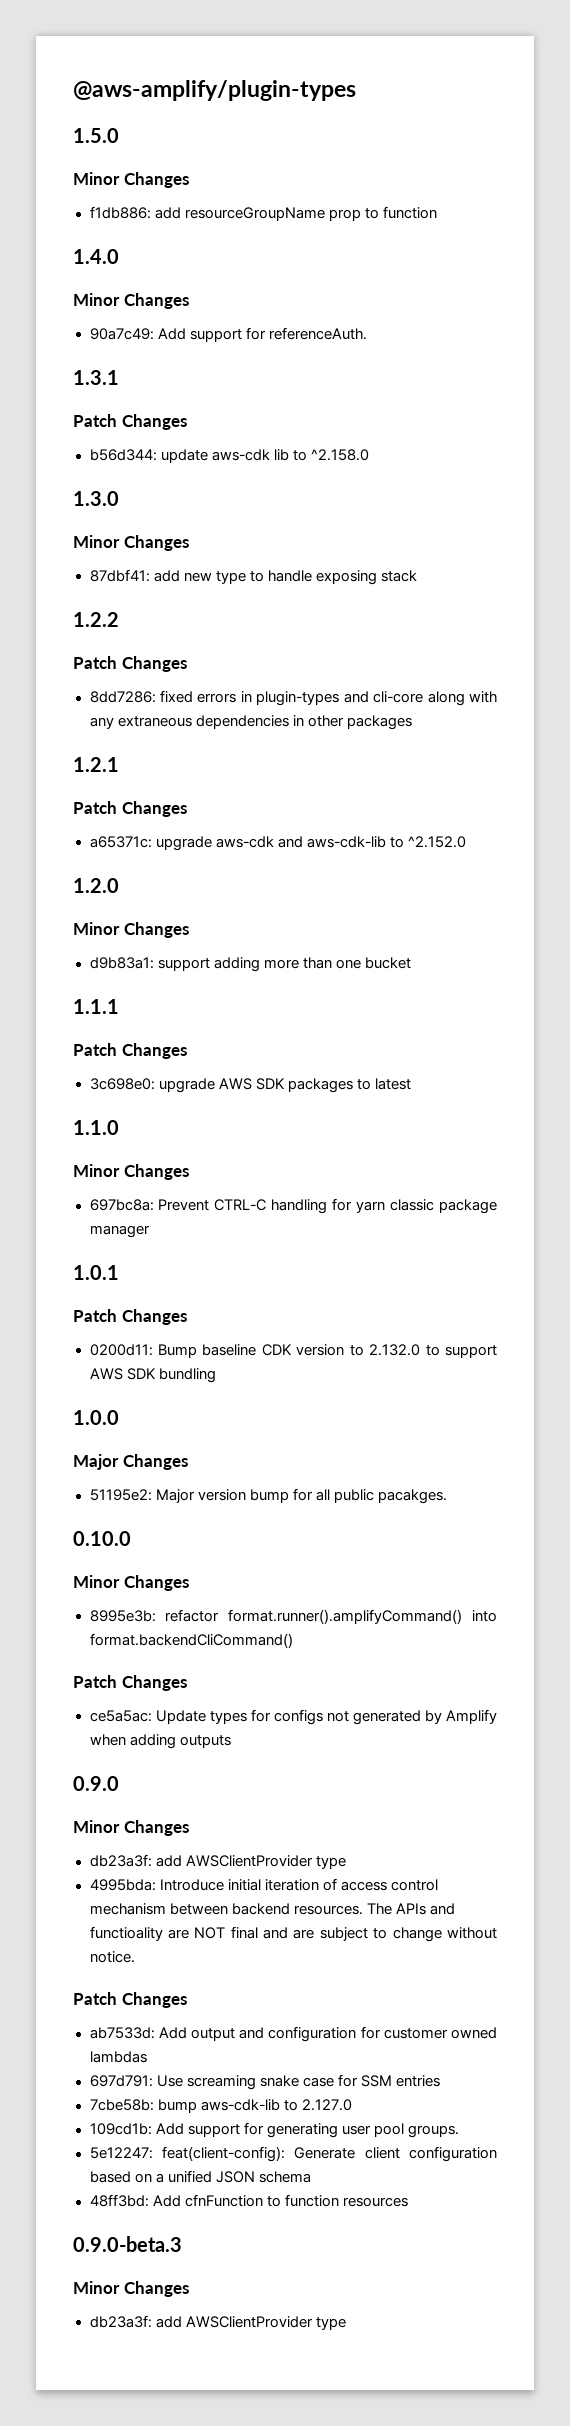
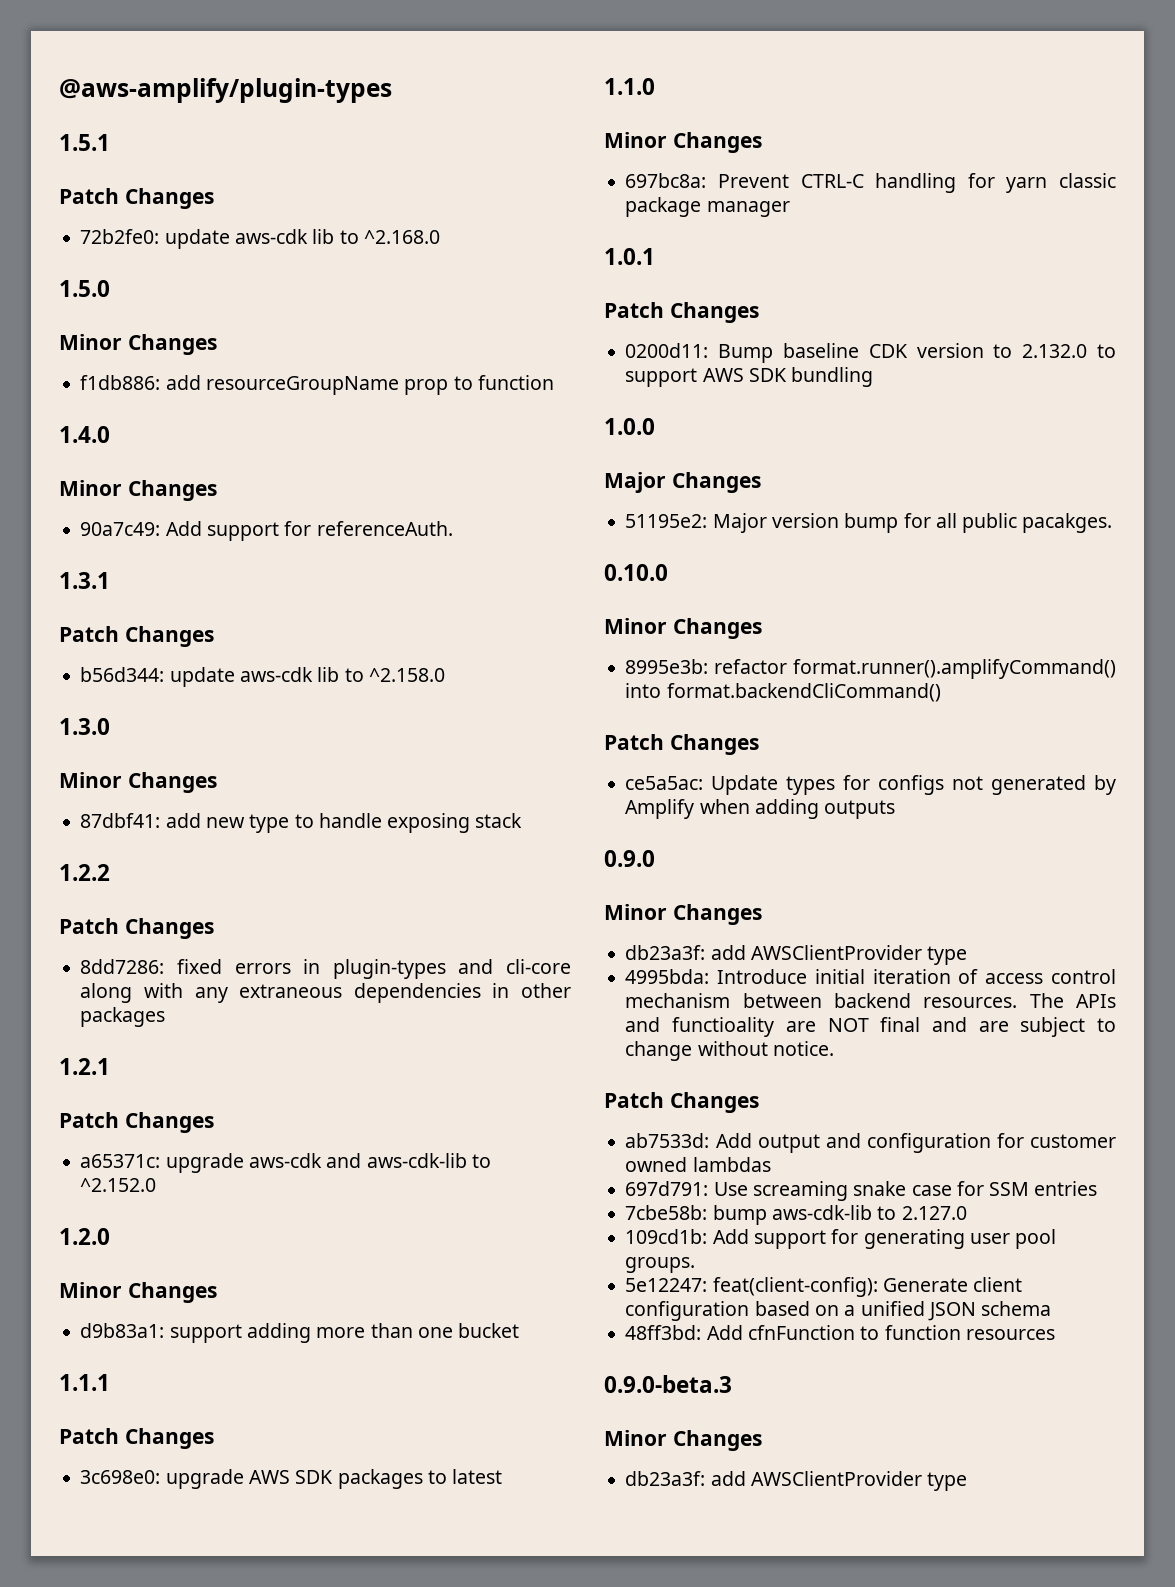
(356, 90) none -> [59,134,110,151] [59,188,214,209] [80,229,440,249] // 1.5.1 // Patch Changes // 72b2fe0: update aws-cdk lib to ^2.168.0

